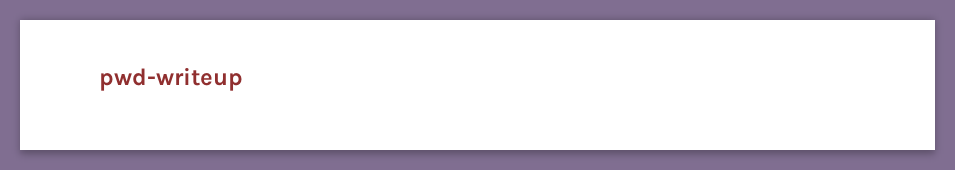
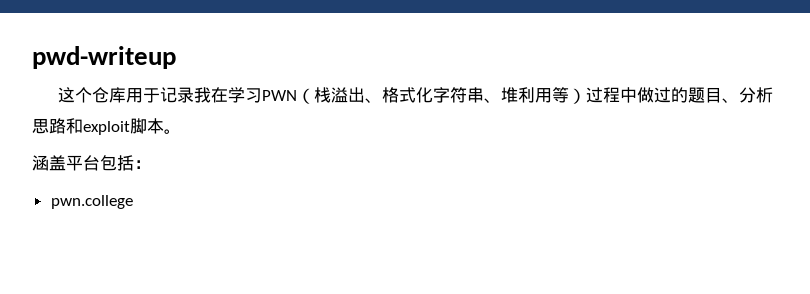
(243, 79) none -> [58,87,774,104] [32,118,181,135] [32,155,151,171] [50,195,133,209] // 这个仓库用于记录我在学习PWN（栈溢出、格式化字符串、堆利用等）过程中做过的题目、分析思路和exploit脚本。 // 涵盖平台包括： // pwn.college

